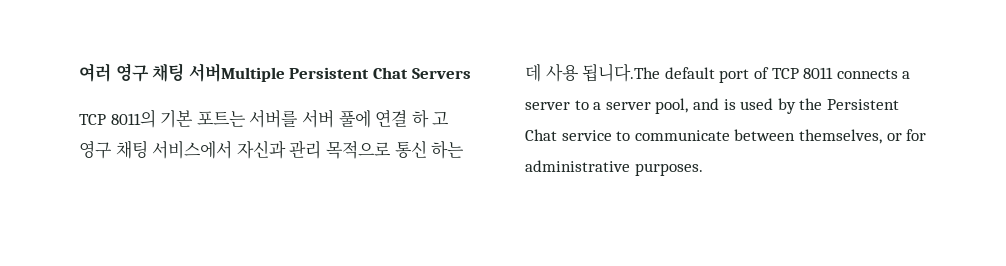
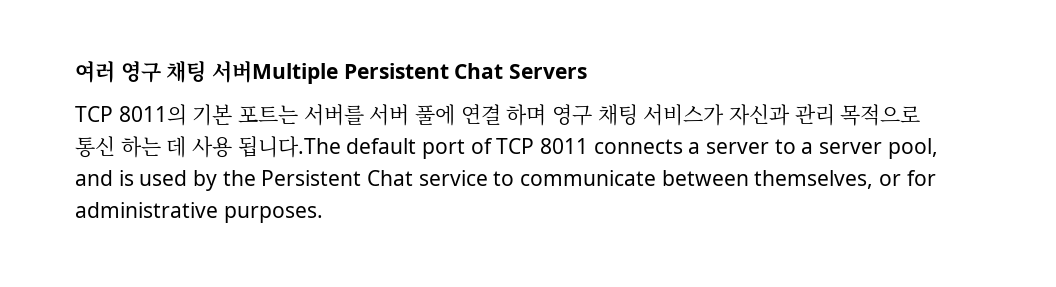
[411,110,450,128] [79,140,233,159] 하 고 영구 채팅 서비스에서 -> [506,104,725,126] 하며 영구 채팅 서비스가

